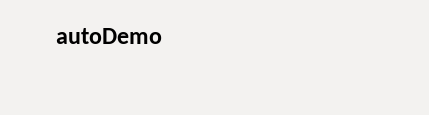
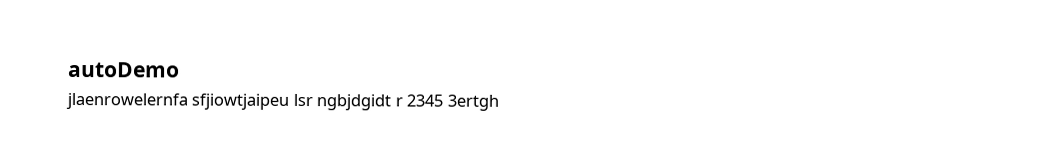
(162, 36) none -> [66,92,499,111] // jlaenrowelernfa sfjiowtjaipeu lsr ngbjdgidt r 2345 3ertgh

